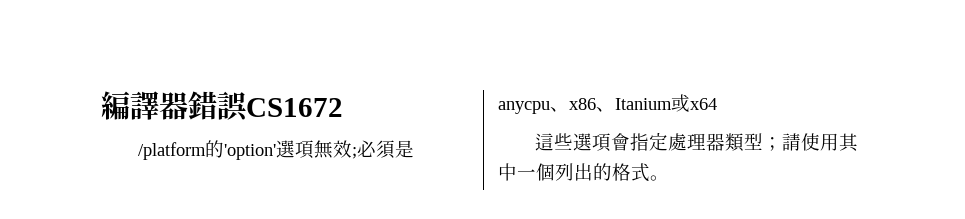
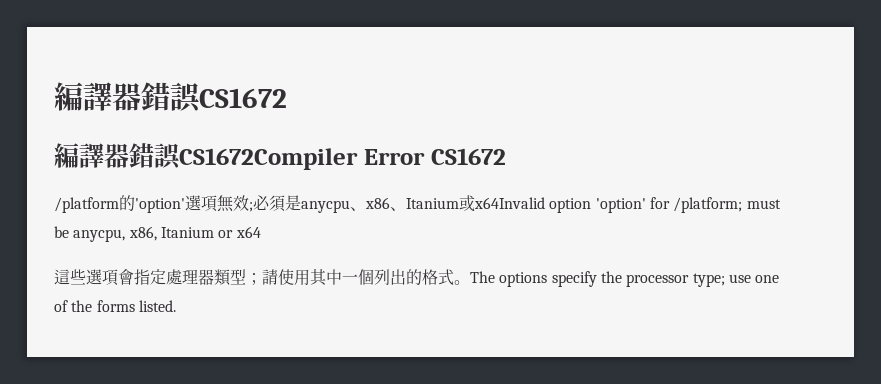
(343, 107) none -> [54,143,506,170] // 編譯器錯誤CS1672Compiler Error CS1672
(690, 103) none -> [474,197,781,213] [54,226,234,242] x64Invalid option 'option' for /platform; must be anycpu, x86, Itanium or
(669, 178) none -> [470,271,780,287] [54,300,176,312] The options specify the processor type; use one of the forms listed.

